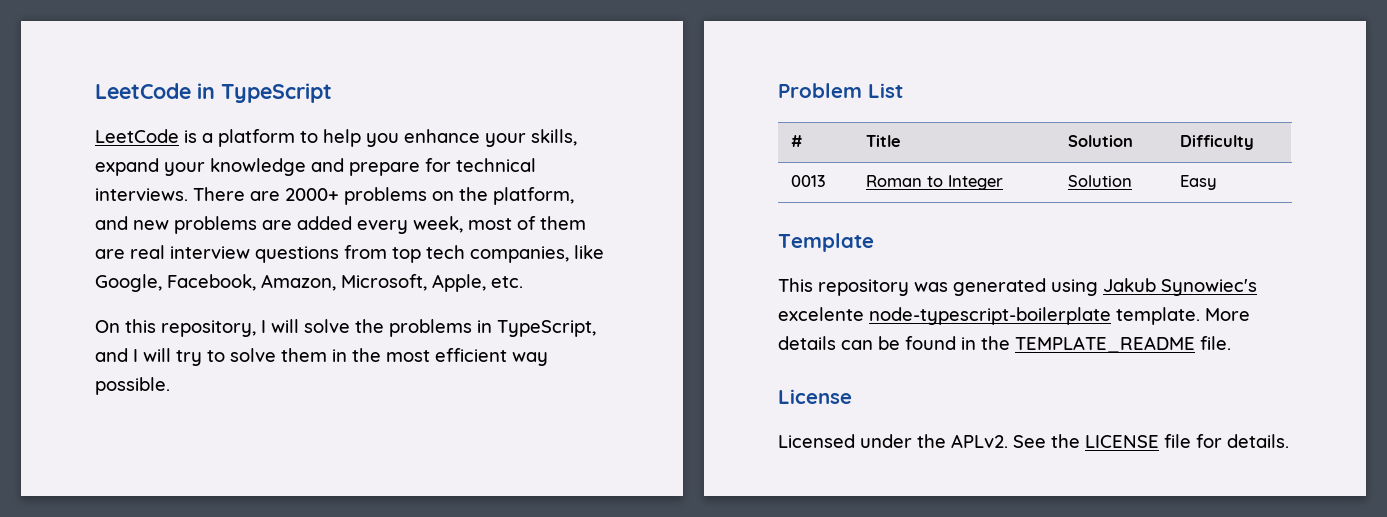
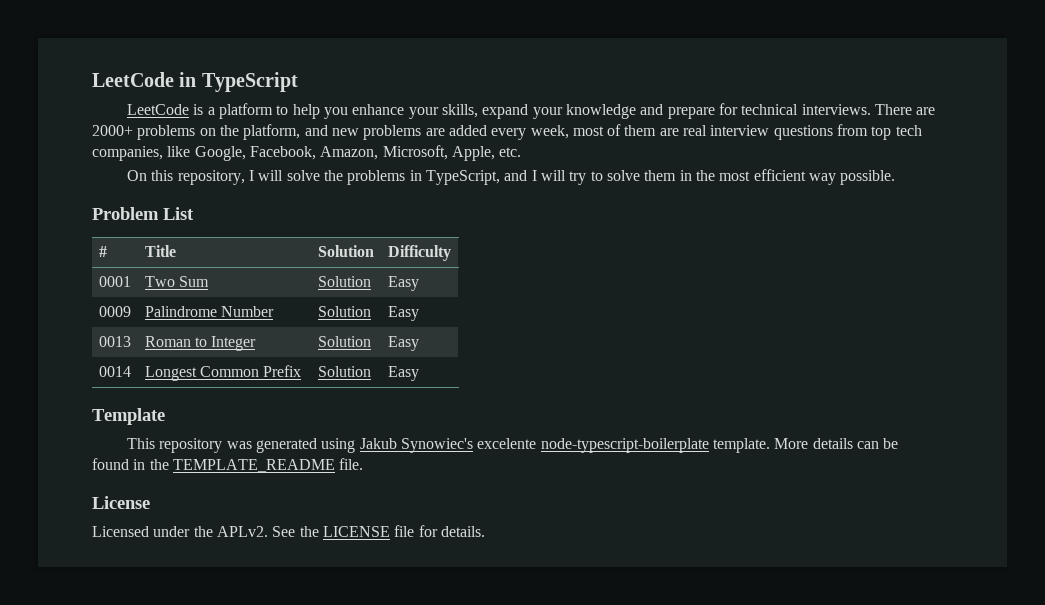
(1254, 142) none -> [98,276,131,287] [144,276,209,287] [317,276,371,287] [387,276,419,291] [98,306,131,317] [144,306,274,317] [317,306,371,317] [387,306,419,321] // 0001 | Two Sum | Solution | Easy // 0009 | Palindrome Number | Solution | Easy
(1217, 182) none -> [98,366,131,377] [144,365,302,381] [317,366,371,377] [387,366,419,381] // 0014 | Longest Common Prefix | Solution | Easy

